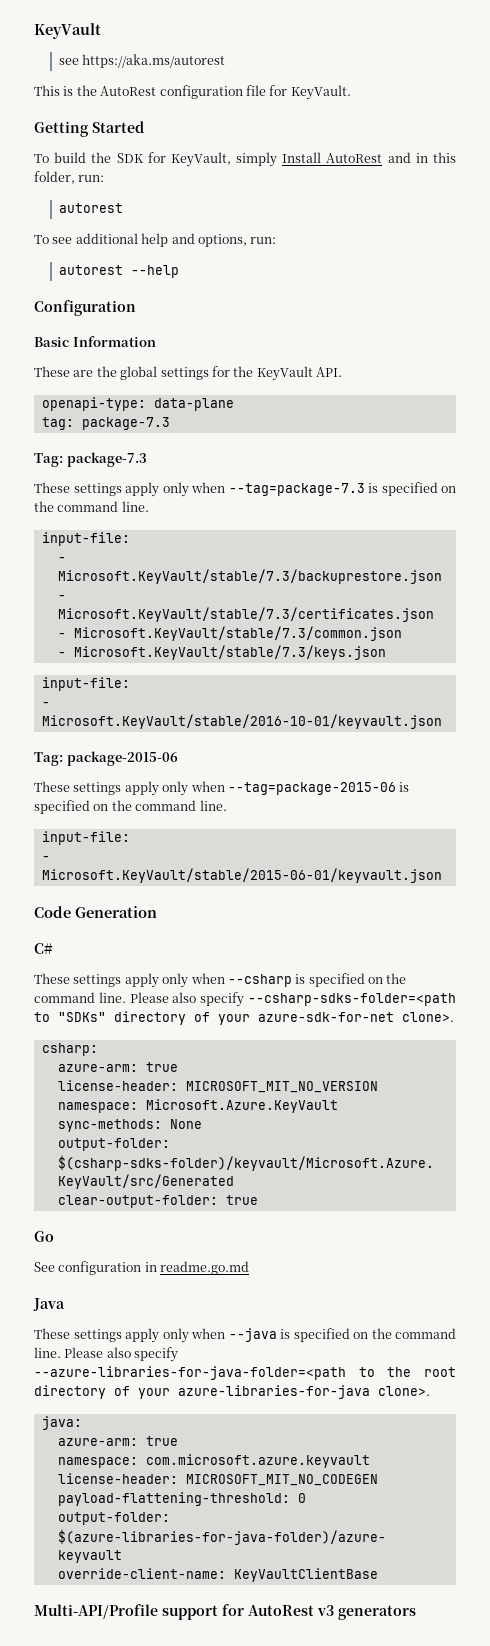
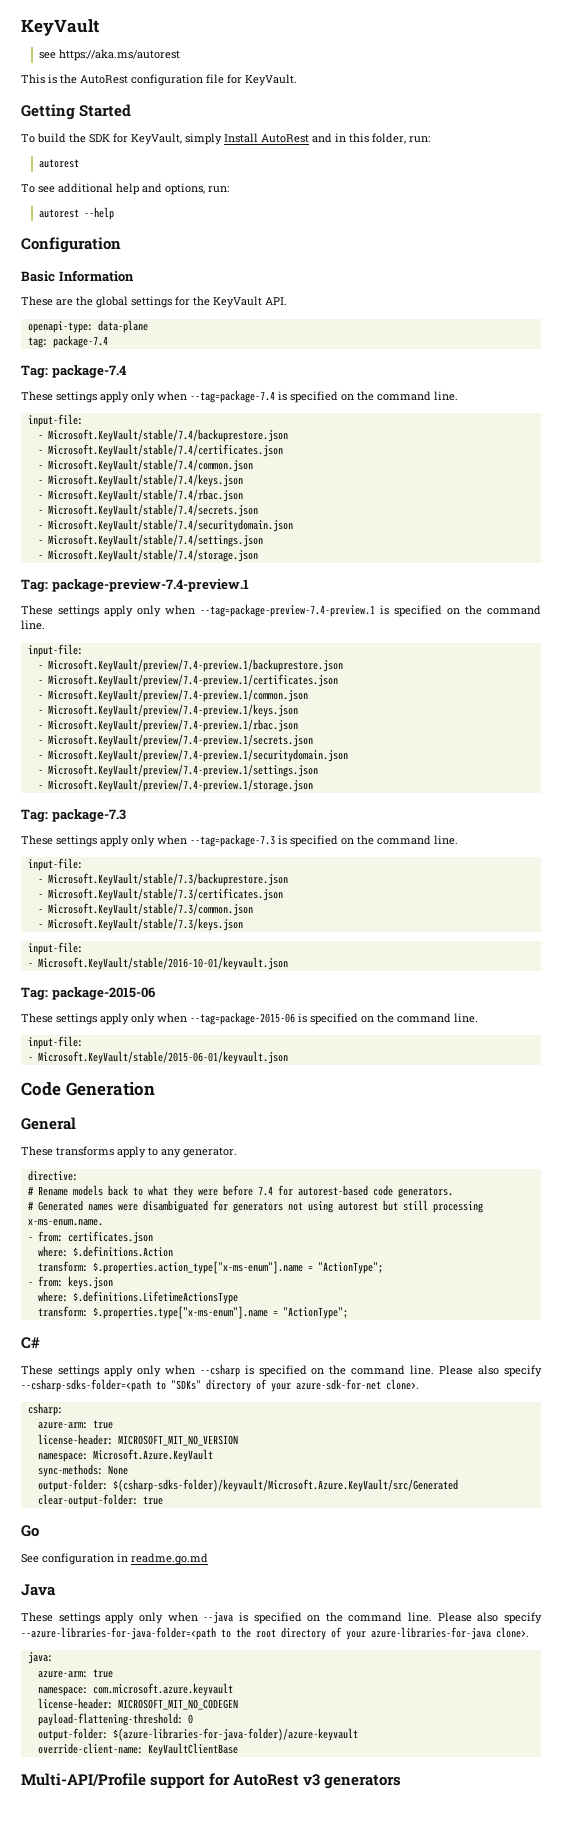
[81,417,170,430] package-7.3 -> [52,335,108,348] [21,365,126,378] [21,390,458,403] [27,414,83,427] [37,429,288,442] [37,444,283,457] [37,459,253,472] [37,474,243,487] [37,489,243,502] [37,504,258,517] [37,519,293,532] [37,534,263,547] [37,549,258,562] [21,579,249,592] [21,604,541,617] [21,620,45,630] [27,644,83,657] [37,659,343,672] [37,674,338,687] [37,689,308,702] [37,704,298,717] [37,719,298,732] [37,734,313,747] [37,749,348,762] [37,764,318,777] [37,779,313,792] package-7.4 // Tag: package-7.4 // These settings apply only when --tag=package-7.4 is specified on the command line. // input-file: // - Microsoft.KeyVault/stable/7.4/backuprestore.json // - Microsoft.KeyVault/stable/7.4/certificates.json // - Microsoft.KeyVault/stable/7.4/common.json // - Microsoft.KeyVault/stable/7.4/keys.json // - Microsoft.KeyVault/stable/7.4/rbac.json // - Microsoft.KeyVault/stable/7.4/secrets.json // - Microsoft.KeyVault/stable/7.4/securitydomain.json // - Microsoft.KeyVault/stable/7.4/settings.json // - Microsoft.KeyVault/stable/7.4/storage.json // Tag: package-preview-7.4-preview.1 // These settings apply only when --tag=package-preview-7.4-preview.1 is specified on the command line. // input-file: // - Microsoft.KeyVault/preview/7.4-preview.1/backuprestore.json // - Microsoft.KeyVault/preview/7.4-preview.1/certificates.json // - Microsoft.KeyVault/preview/7.4-preview.1/common.json // - Microsoft.KeyVault/preview/7.4-preview.1/keys.json // - Microsoft.KeyVault/preview/7.4-preview.1/rbac.json // - Microsoft.KeyVault/preview/7.4-preview.1/secrets.json // - Microsoft.KeyVault/preview/7.4-preview.1/securitydomain.json // - Microsoft.KeyVault/preview/7.4-preview.1/settings.json // - Microsoft.KeyVault/preview/7.4-preview.1/storage.json
(157, 912) none -> [21,1117,76,1130] [21,1146,237,1158] [27,1170,78,1181] [27,1185,453,1198] [27,1200,483,1213] [27,1219,103,1226] [27,1231,153,1244] [37,1246,173,1257] [37,1261,383,1274] [27,1276,113,1289] [37,1291,238,1304] [37,1306,348,1319] // General // These transforms apply to any generator. // directive: // # Rename models back to what they were before 7.4 for autorest-based code generators. // # Generated names were disambiguated for generators not using autorest but still processing x-ms-enum.name. // - from: certificates.json // where: $.definitions.Action // transform: $.properties.action_type["x-ms-enum"].name = "ActionType"; // - from: keys.json // where: $.definitions.LifetimeActionsType // transform: $.properties.type["x-ms-enum"].name = "ActionType";

